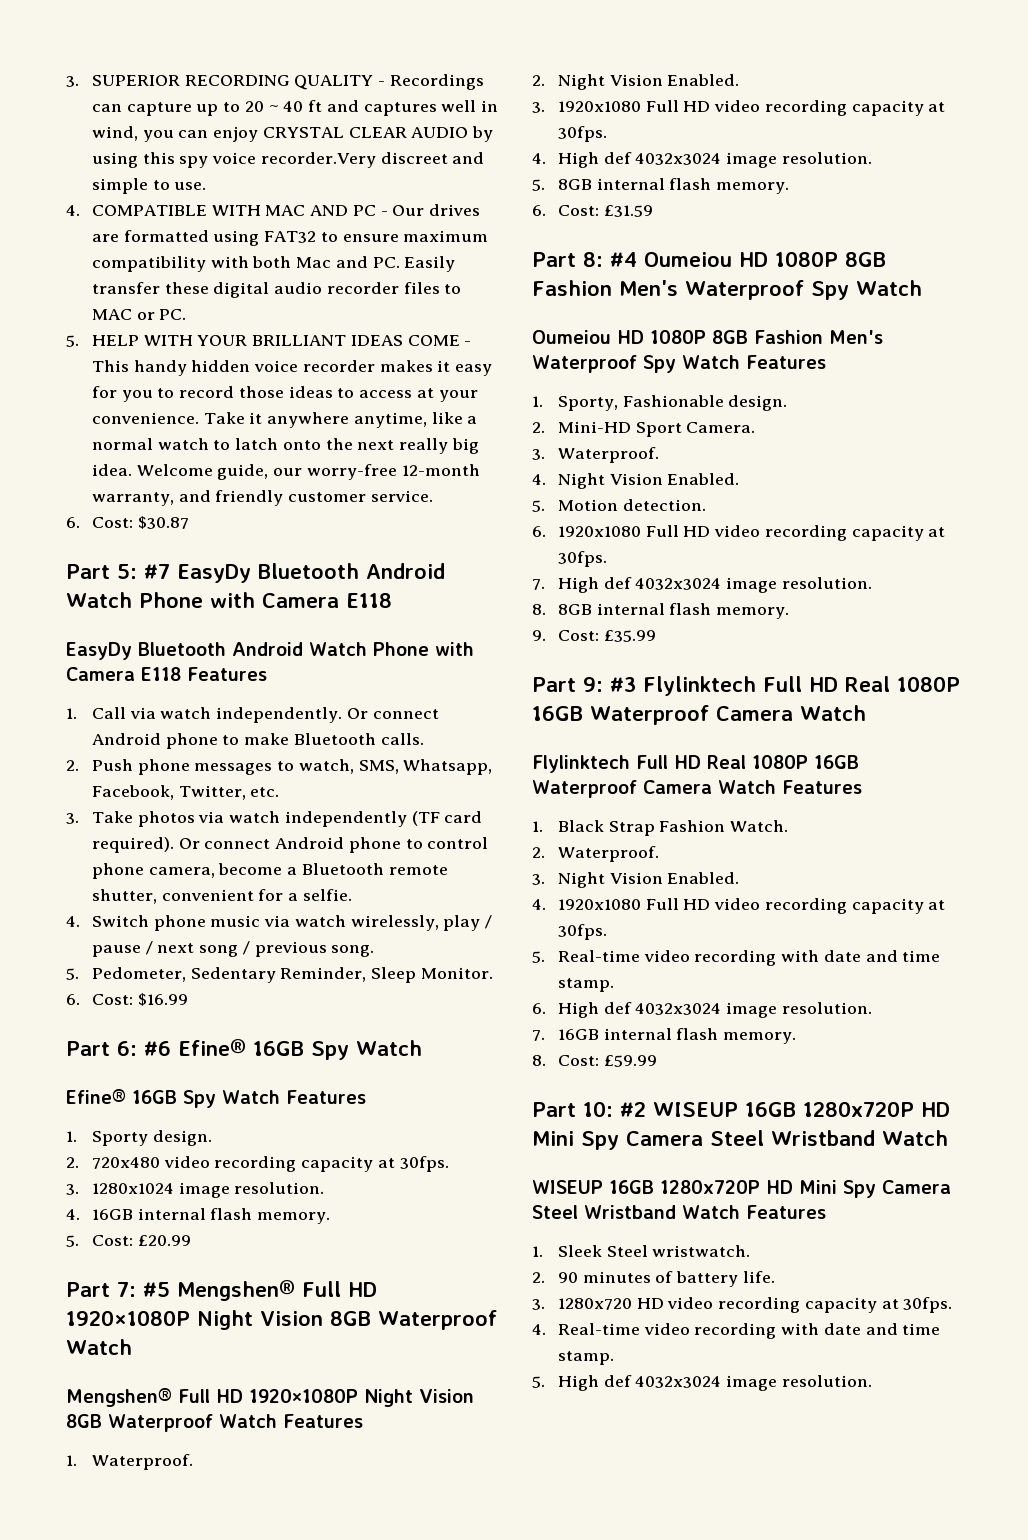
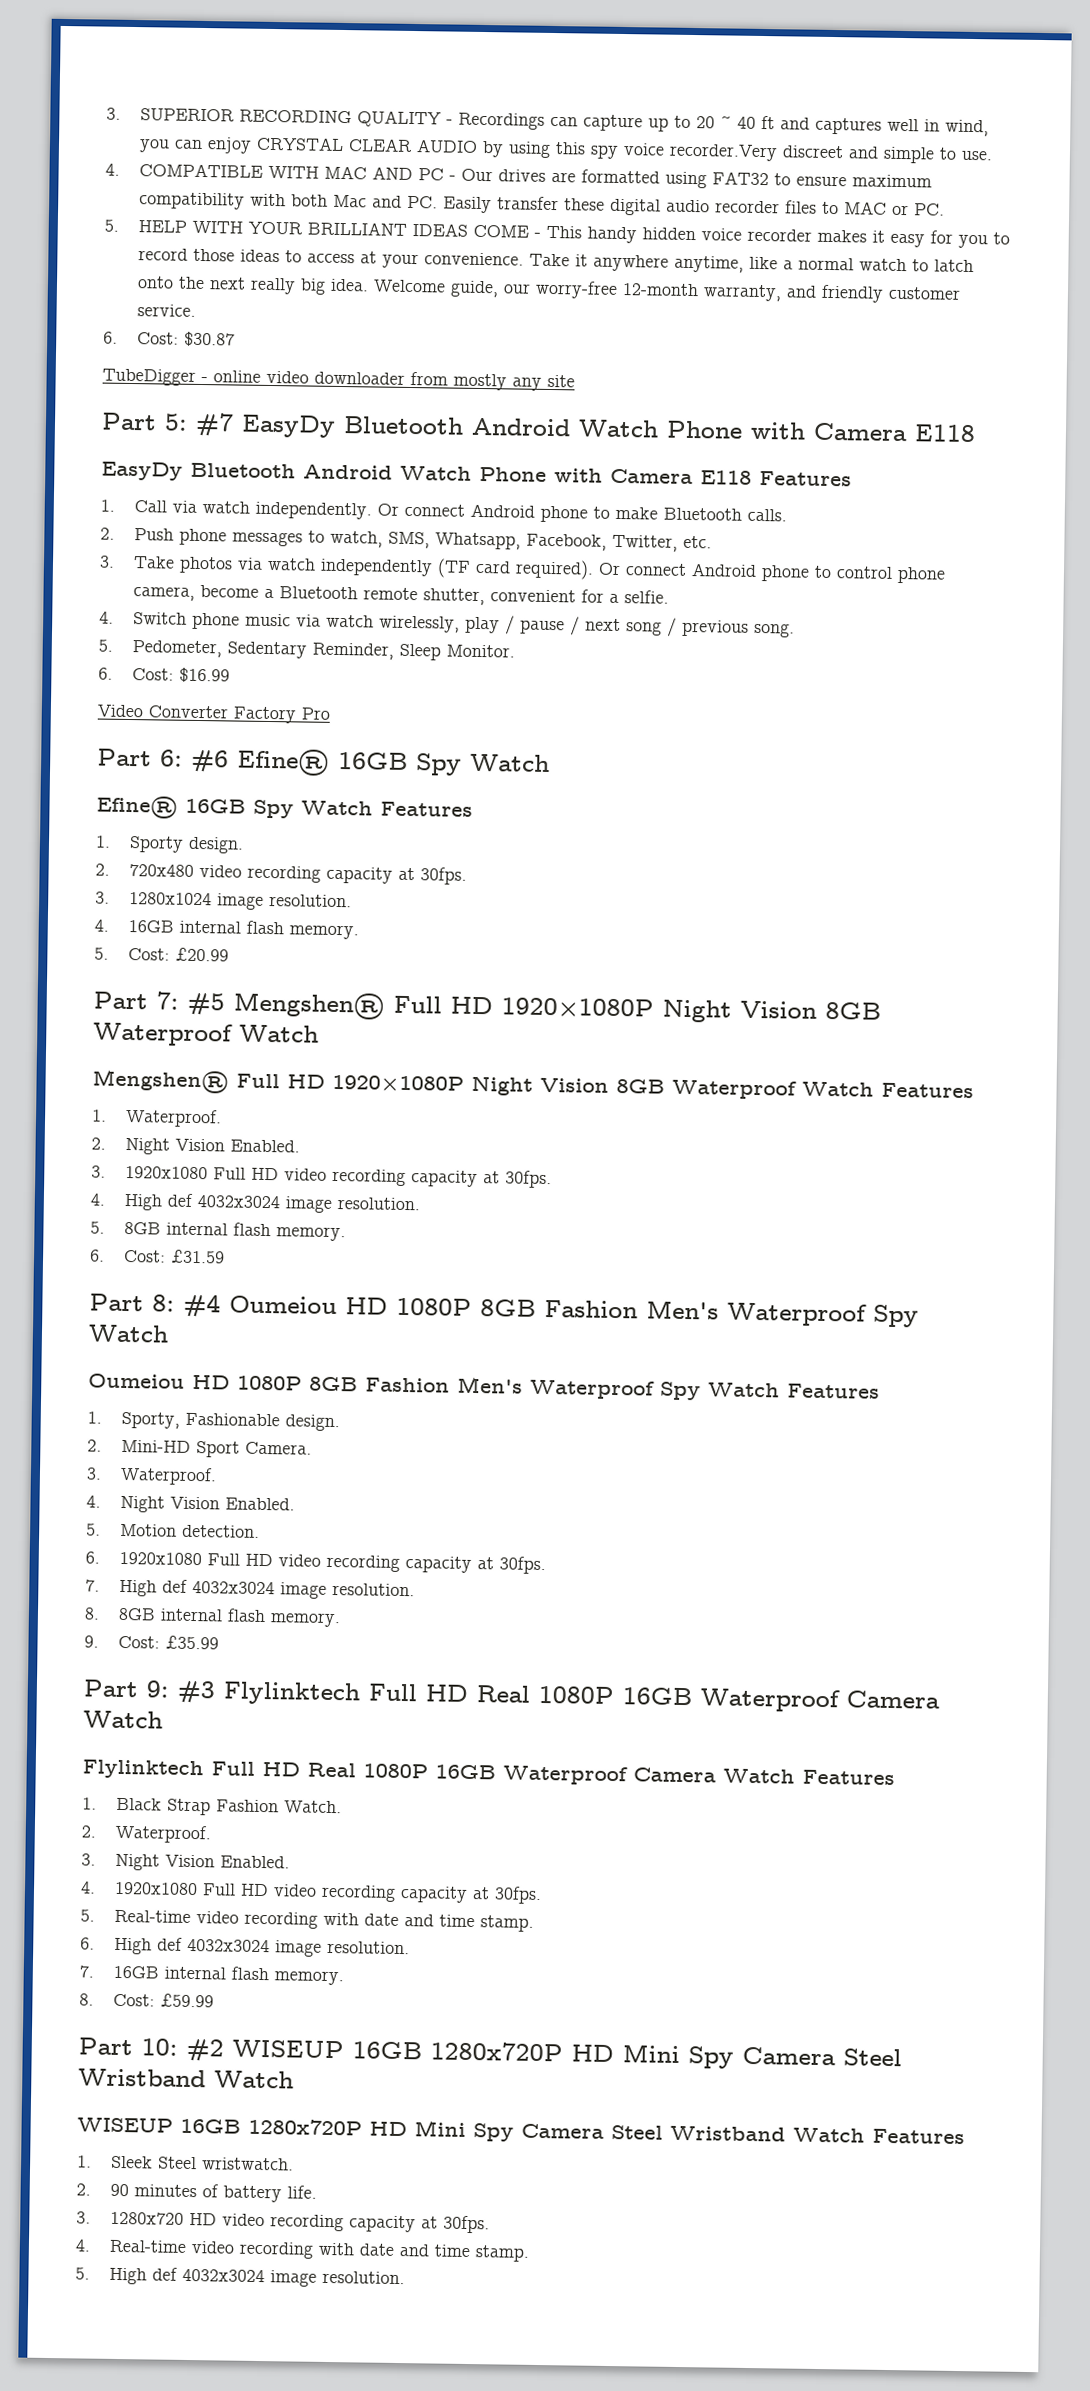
(189, 522) none -> [102,368,575,391] // TubeDigger - online video downloader from mostly any site
(188, 999) none -> [97,704,330,724] // Video Converter Factory Pro

